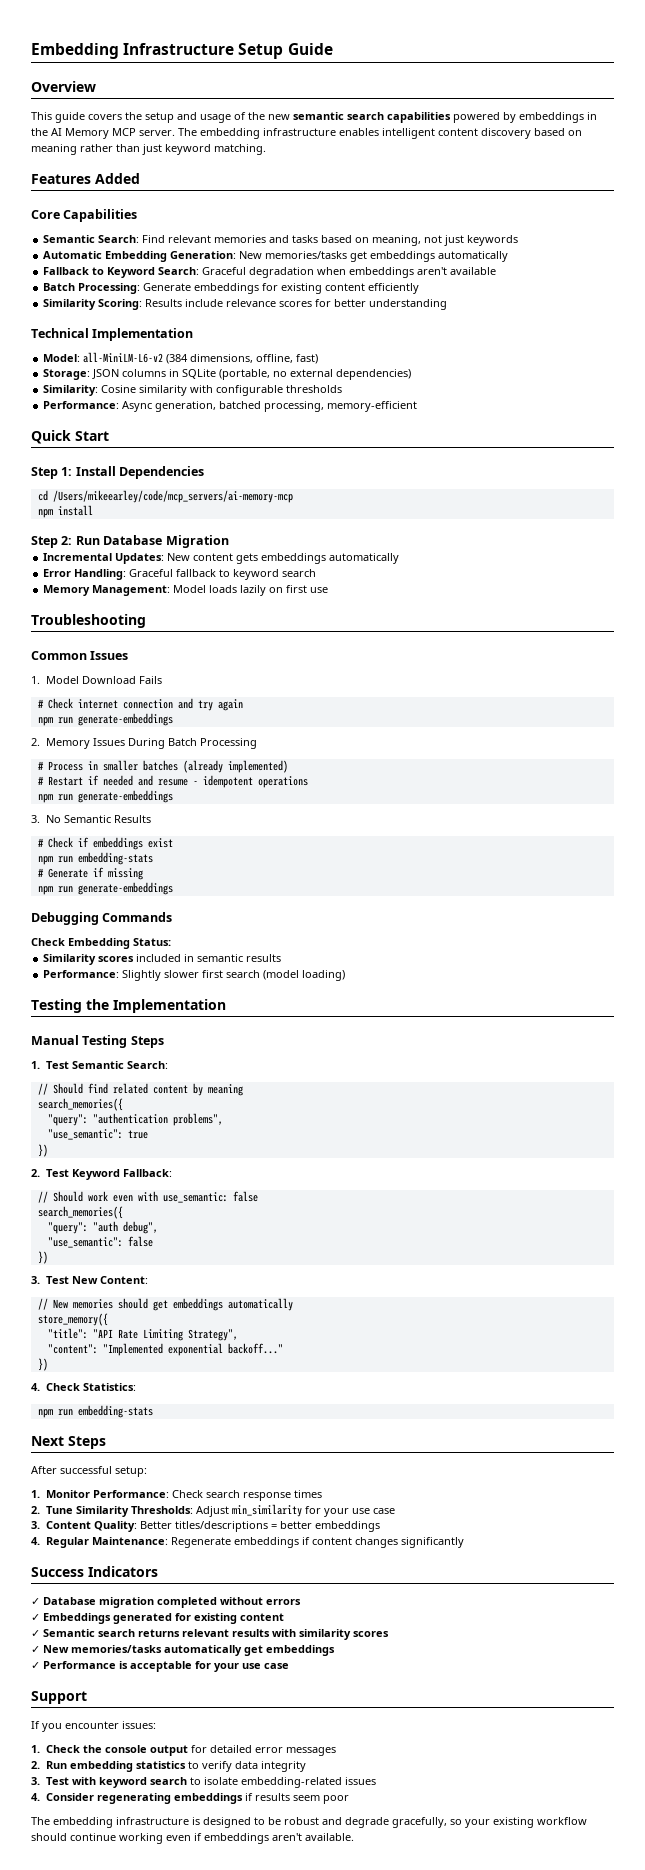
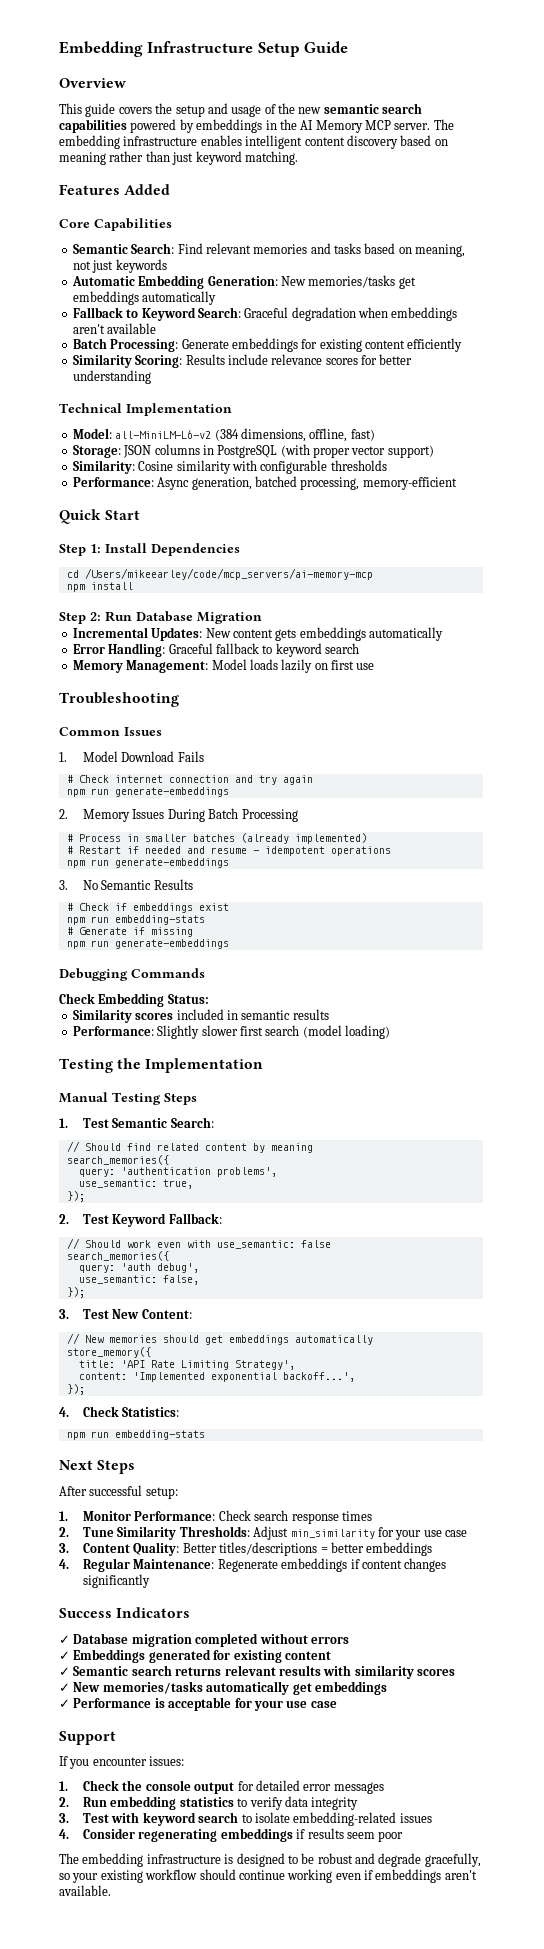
[182,369,412,380] SQLite (portable, no external dependencies) -> [217,444,434,458] PostgreSQL (with proper vector support)
[47,1113,223,1126] [47,1129,148,1140] [37,1144,48,1157] "query": "authentication problems", // "use_semantic": true // }) -> [78,1167,277,1177] [78,1179,193,1189] [66,1191,85,1202] query: 'authentication problems', // use_semantic: true, // });
[47,1221,158,1234] [47,1236,153,1248] [37,1251,48,1264] "query": "auth debug", // "use_semantic": false // }) -> [78,1263,199,1273] [78,1275,199,1285] [66,1287,85,1298] query: 'auth debug', // use_semantic: false, // });
[47,1328,238,1341] [47,1343,283,1356] [37,1358,48,1371] "title": "API Rate Limiting Strategy", // "content": "Implemented exponential backoff..." // }) -> [78,1360,295,1370] [78,1372,355,1382] [66,1384,85,1395] title: 'API Rate Limiting Strategy', // content: 'Implemented exponential backoff...', // });

